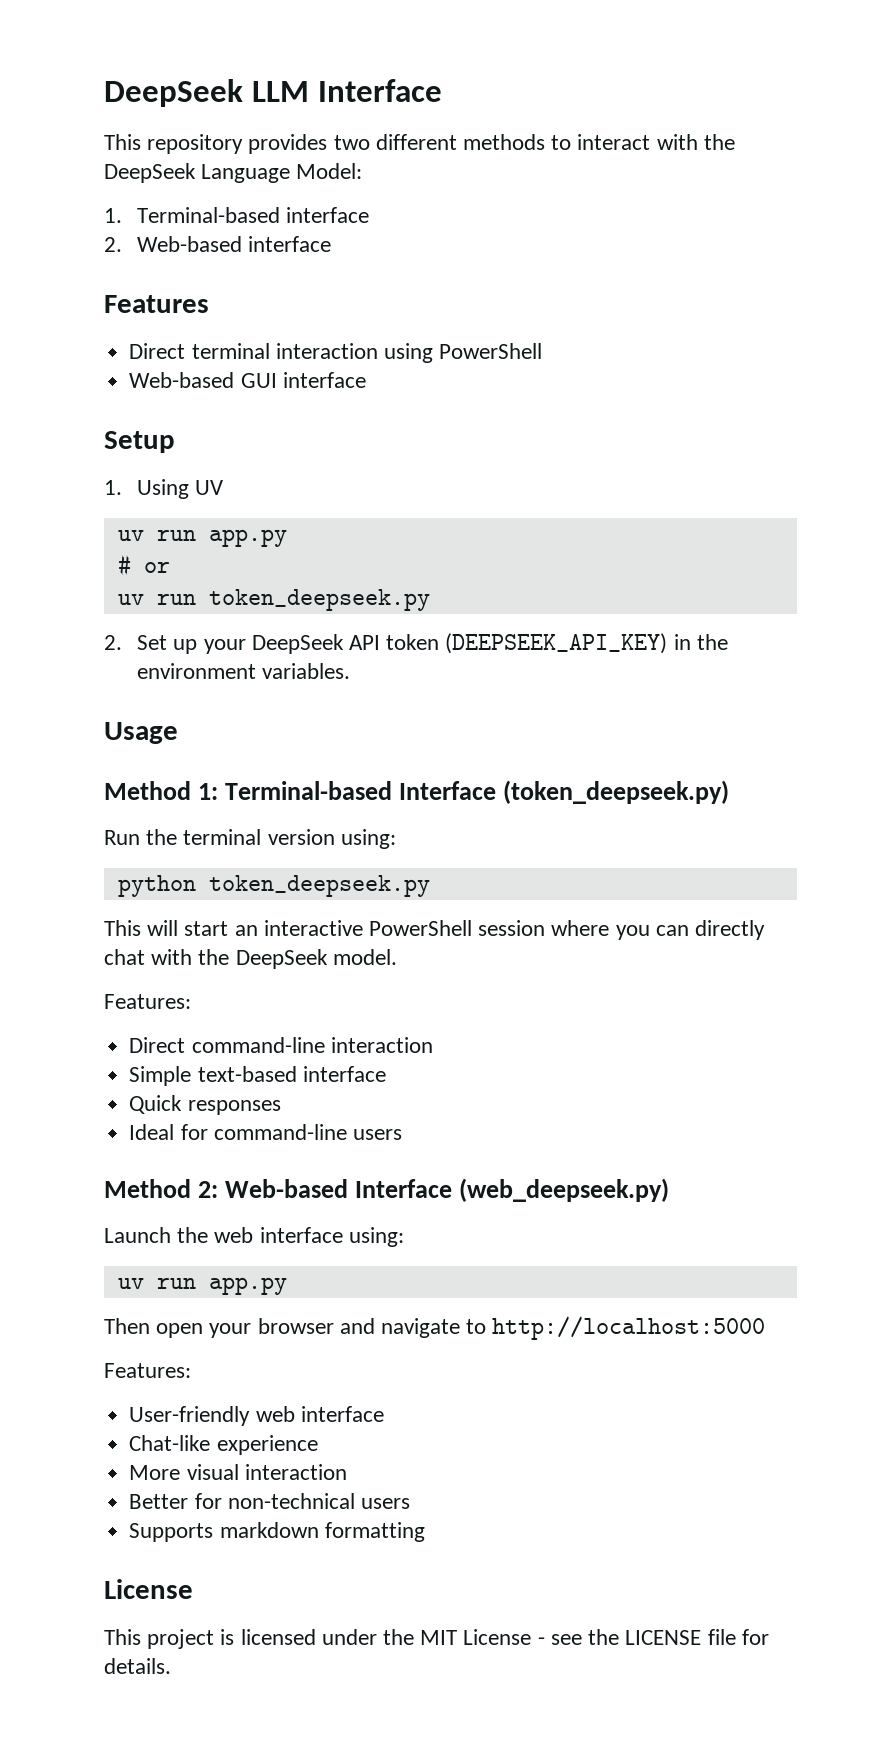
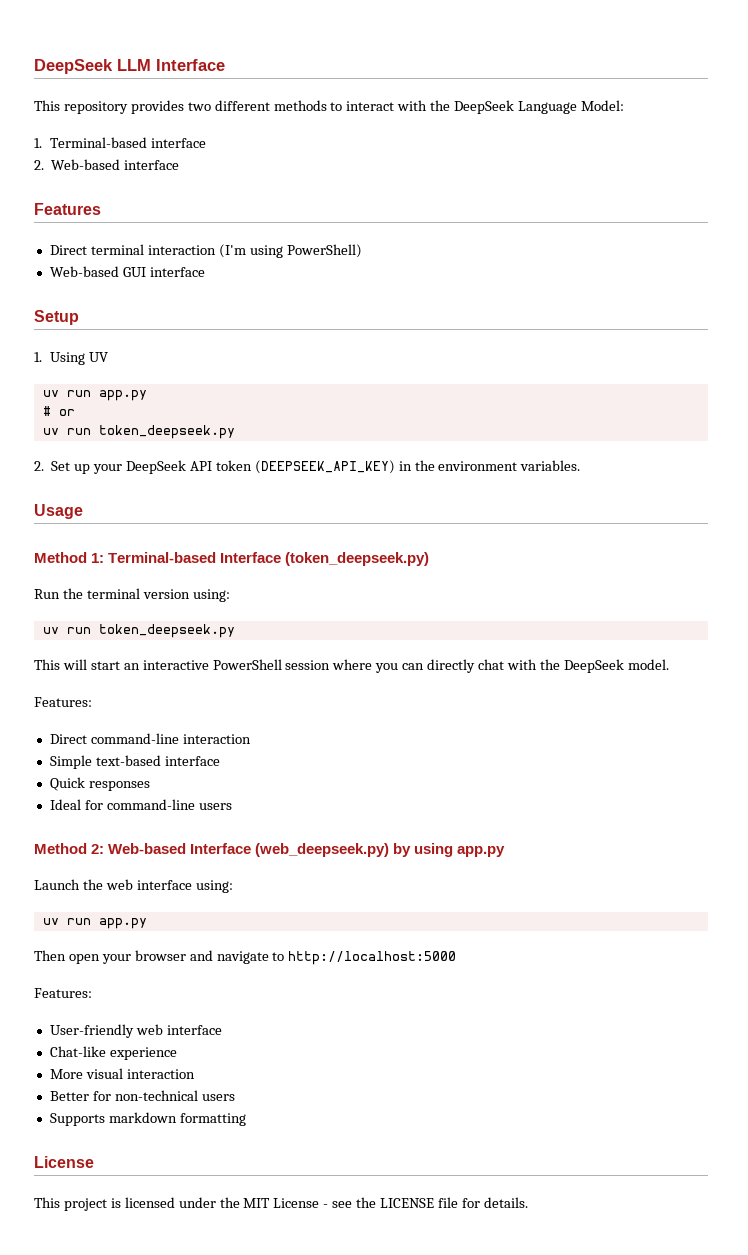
[383,343,543,363] using PowerShell -> [218,244,362,258] (I'm using PowerShell)
[117,875,196,897] python -> [42,627,91,634] uv run
(670, 1190) none -> [393,843,506,857] by using app.py

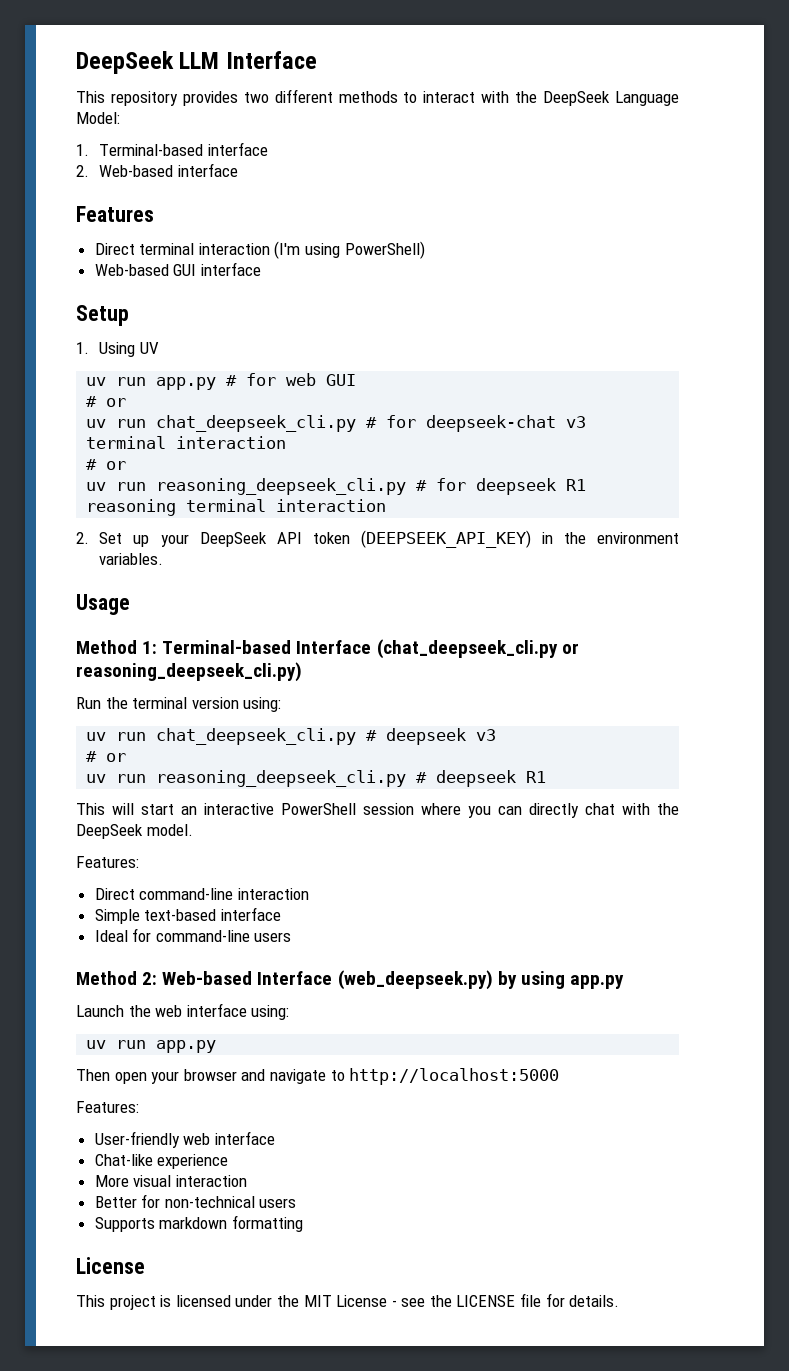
[42,406,75,416] [42,425,235,439] // # or // uv run token_deepseek.py -> [226,373,357,386] [86,396,127,407] [86,415,587,432] [86,436,287,449] [86,459,127,470] [86,478,587,495] [86,499,387,516] # for web GUI // # or // uv run chat_deepseek_cli.py # for deepseek-chat v3 terminal interaction // # or // uv run reasoning_deepseek_cli.py # for deepseek R1 reasoning terminal interaction
[285,552,430,566] (token_deepseek.py) -> [376,639,579,659] [76,662,302,682] (chat_deepseek_cli.py or reasoning_deepseek_cli.py)
[98,624,235,638] token_deepseek.py -> [156,728,497,745] [86,751,127,762] [86,770,547,787] chat_deepseek_cli.py # deepseek v3 // # or // uv run reasoning_deepseek_cli.py # deepseek R1
[49,777,150,791] // Quick responses -> (281, 914) none

